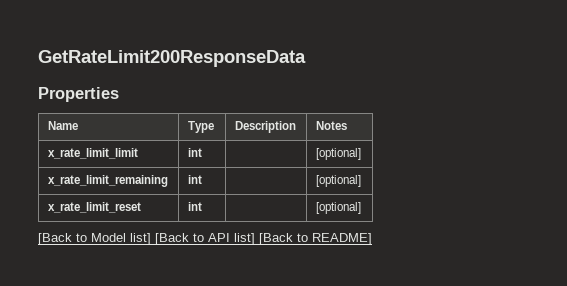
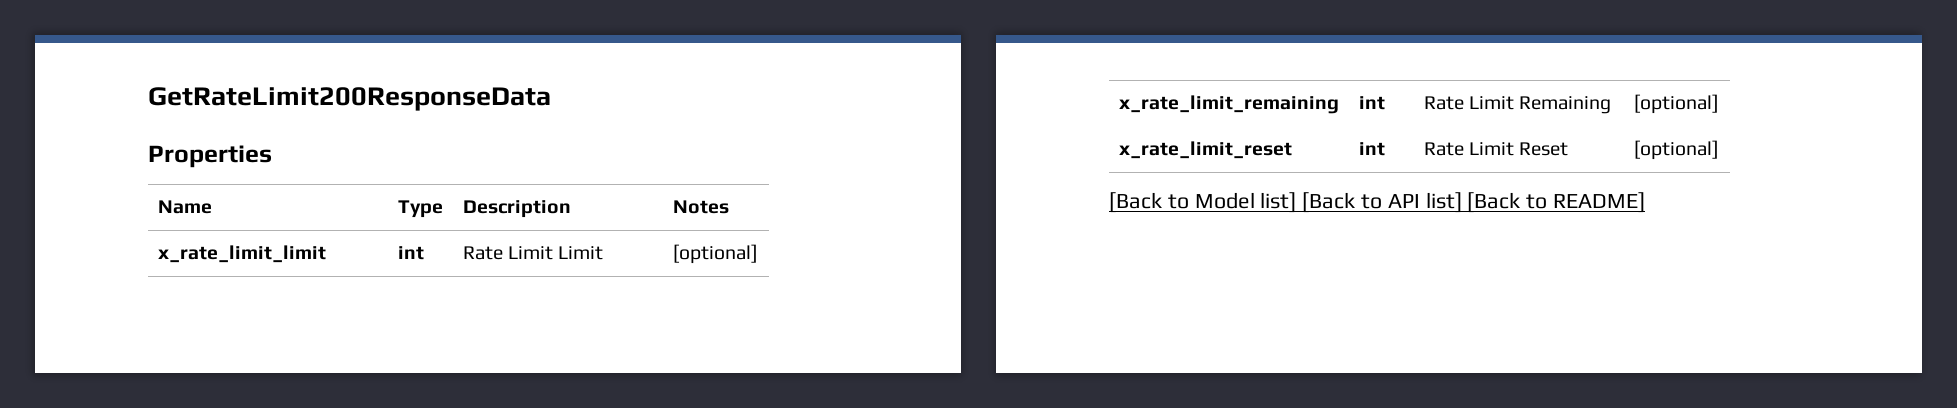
(202, 152) none -> [462,246,604,260] Rate Limit Limit
(202, 179) none -> [1423,96,1612,114] Rate Limit Remaining
(202, 206) none -> [1423,142,1569,156] Rate Limit Reset

